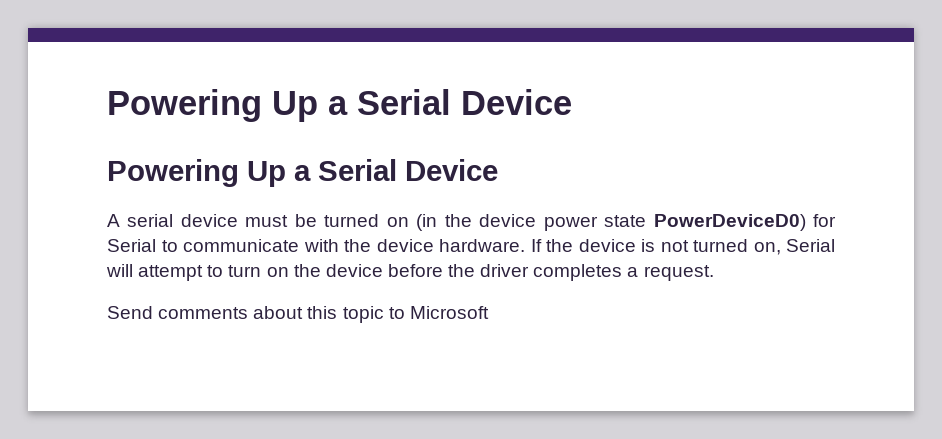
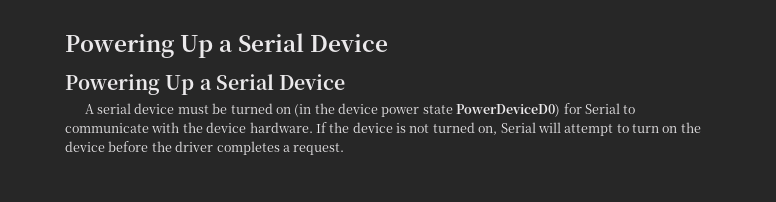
[107,306,489,323] // Send comments about this topic to Microsoft -> (345, 149) none

